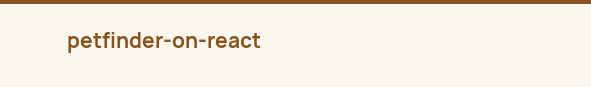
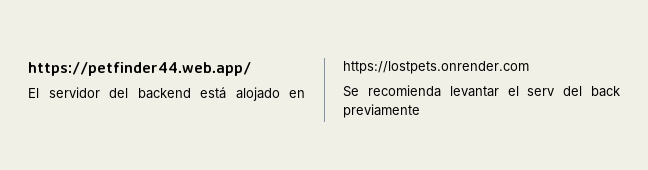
[67,32,261,53] petfinder-on-react -> [28,62,251,76] [28,87,305,101] [343,61,529,74] [343,85,620,97] [343,104,420,118] https://petfinder44.web.app/ // El servidor del backend está alojado en https://lostpets.onrender.com // Se recomienda levantar el serv del back previamente

